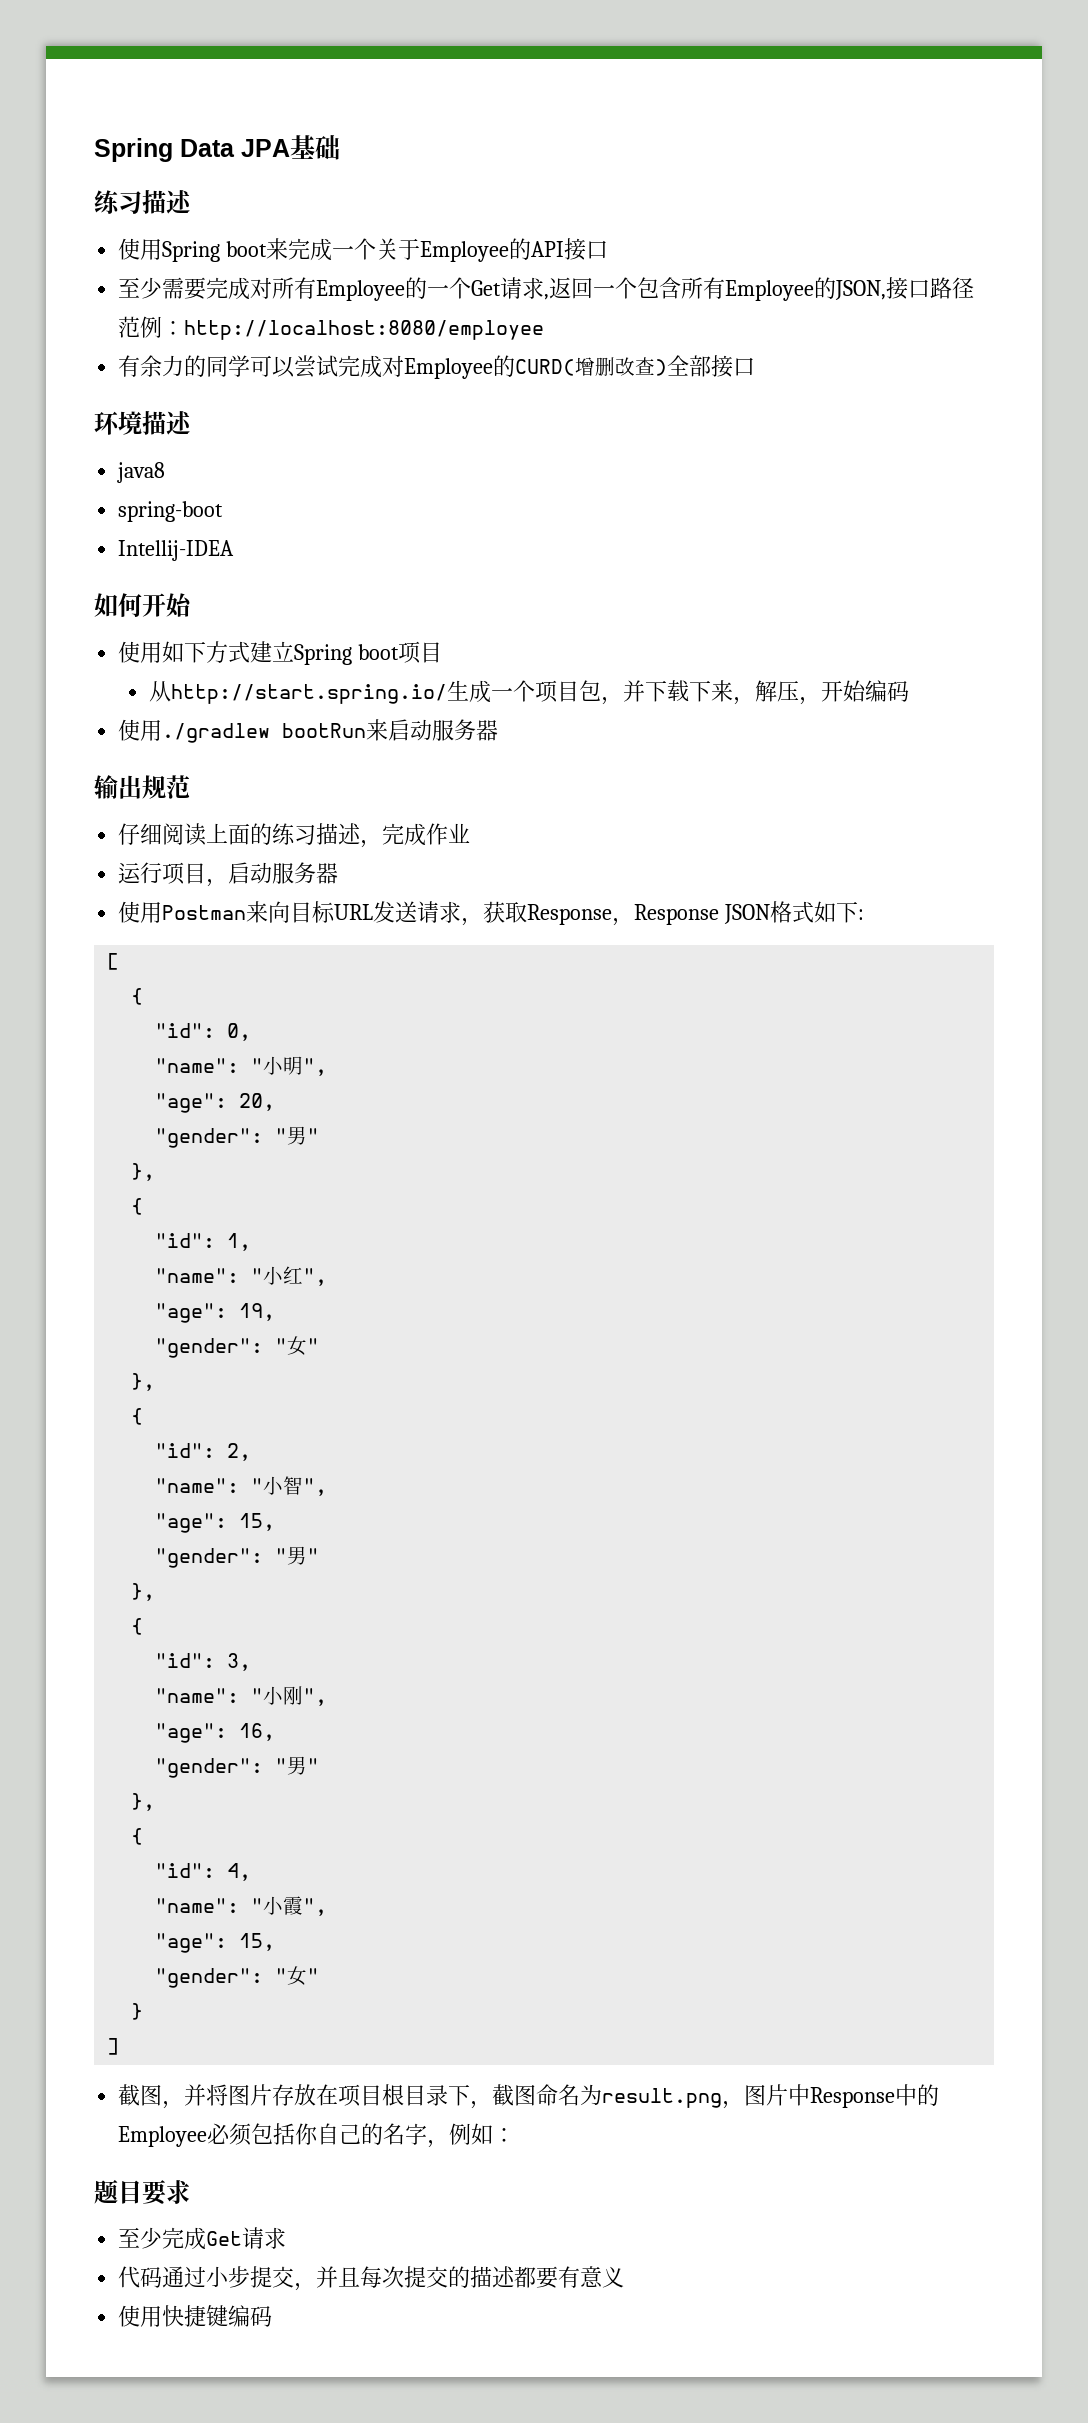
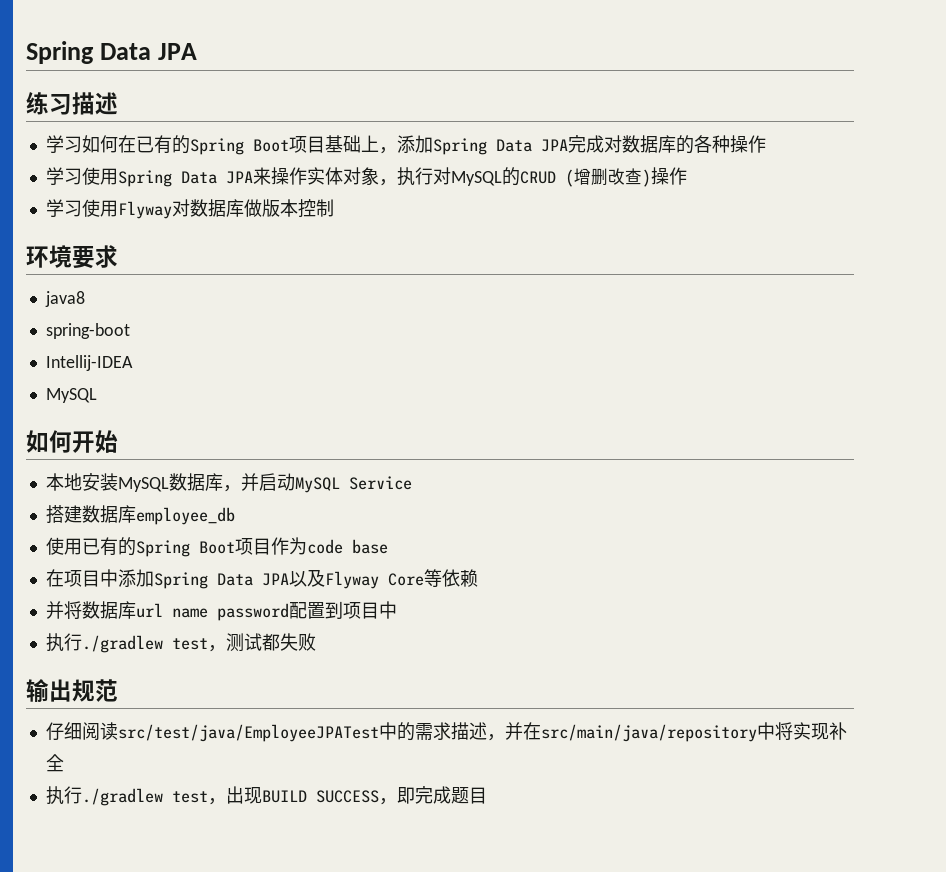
[94,135,340,162] Spring Data JPA基础 -> [26,41,197,64] Spring Data JPA
[118,238,609,262] [118,277,975,301] [118,316,545,340] [118,355,756,379] 使用Spring boot来完成一个关于Employee的API接口 // 至少需要完成对所有Employee的一个Get请求,返回一个包含所有Employee的JSON,接口路径范例：http://localhost:8080/employee // 有余力的同学可以尝试完成对Employee的CURD(增删改查)全部接口 -> [45,135,766,155] [45,167,687,187] [45,199,334,219] 学习如何在已有的Spring Boot项目基础上，添加Spring Data JPA完成对数据库的各种操作 // 学习使用Spring Data JPA来操作实体对象，执行对MySQL的CRUD (增删改查)操作 // 学习使用Flyway对数据库做版本控制
[142,411,192,435] 描述 -> [72,245,118,269] 要求
(235, 550) none -> [45,388,97,403] // MySQL
[118,641,443,665] [148,680,909,705] [118,719,499,743] [94,775,190,799] [118,823,471,848] [118,862,339,887] [118,901,865,926] [107,953,120,970] [131,988,144,1005] [155,1023,252,1041] [155,1056,328,1076] [155,1093,276,1113] [155,1126,320,1148] [131,1163,156,1181] [131,1198,144,1215] [155,1233,252,1251] [155,1266,328,1286] [155,1303,276,1323] [155,1336,320,1358] [131,1373,156,1391] [131,1408,144,1425] [155,1443,252,1461] [155,1476,328,1496] [155,1513,276,1533] [155,1546,320,1568] [131,1583,156,1601] [131,1618,144,1635] [155,1653,252,1671] [155,1686,328,1706] [155,1723,276,1743] [155,1756,320,1778] [131,1793,156,1811] [131,1828,144,1845] [155,1863,252,1881] [155,1896,328,1916] [155,1933,276,1953] [155,1966,320,1988] [131,2003,144,2020] [107,2038,120,2055] [118,2084,940,2109] [118,2123,516,2148] [94,2179,190,2205] [118,2227,287,2250] [118,2266,625,2291] [118,2305,273,2327] 使用如下方式建立Spring boot项目 // 从http://start.spring.io/生成一个项目包，并下载下来，解压，开始编码 // 使用./gradlew bootRun来启动服务器 // 输出规范 // 仔细阅读上面的练习描述，完成作业 // 运行项目，启动服务器 // 使用Postman来向目标URL发送请求，获取Response，Response JSON格式如下: // [ // { // "id": 0, // "name": "小明", // "age": 20, // "gender": "男" // }, // { // "id": 1, // "name": "小红", // "age": 19, // "gender": "女" // }, // { // "id": 2, // "name": "小智", // "age": 15, // "gender": "男" // }, // { // "id": 3, // "name": "小刚", // "age": 16, // "gender": "男" // }, // { // "id": 4, // "name": "小霞", // "age": 15, // "gender": "女" // } // ] // 截图，并将图片存放在项目根目录下，截图命名为result.png，图片中Response中的Employee必须包括你自己的名字，例如： // 题目要求 // 至少完成Get请求 // 代码通过小步提交，并且每次提交的描述都要有意义 // 使用快捷键编码 -> [45,473,412,493] [45,505,235,525] [45,537,388,557] [45,569,478,589] [45,601,397,621] [45,633,316,653] [26,679,118,702] [45,722,847,742] [45,754,64,772] [45,786,487,806] 本地安装MySQL数据库，并启动MySQL Service // 搭建数据库employee_db // 使用已有的Spring Boot项目作为code base // 在项目中添加Spring Data JPA以及Flyway Core等依赖 // 并将数据库url name password配置到项目中 // 执行./gradlew test，测试都失败 // 输出规范 // 仔细阅读src/test/java/EmployeeJPATest中的需求描述，并在src/main/java/repository中将实现补全 // 执行./gradlew test，出现BUILD SUCCESS，即完成题目

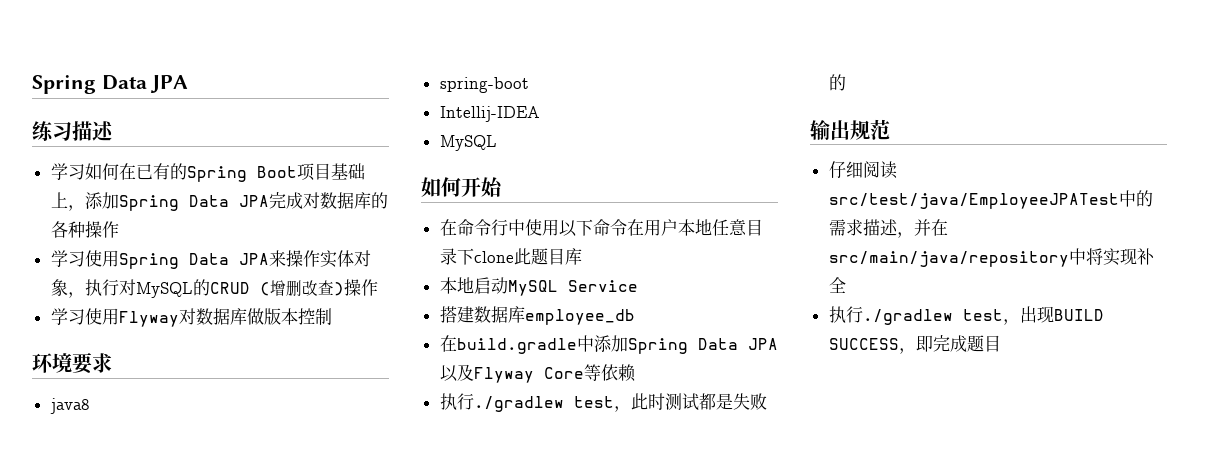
[45,473,259,492] 本地安装MySQL数据库，并 -> [439,219,763,237] [439,248,582,265] [439,277,474,294] 在命令行中使用以下命令在用户本地任意目录下clone此题目库 // 本地
[45,537,388,557] [45,569,100,587] // 使用已有的Spring Boot项目作为code base // 在项目 -> [439,335,577,354] // 在build.gradle
[45,601,397,621] [45,633,280,653] // 并将数据库url name password配置到项目中 // 执行./gradlew test，测试都 -> [439,393,733,412] // 执行./gradlew test，此时测试都是
(316, 642) none -> [828,74,846,91] 的

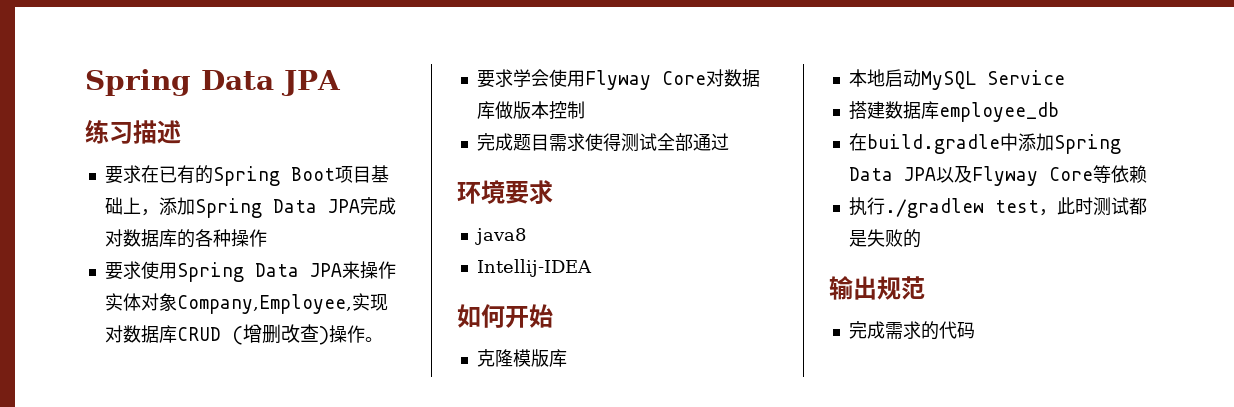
[50,163,119,180] 学习如何 -> [104,165,141,184] 要求
[50,250,85,267] 学习 -> [104,261,141,280] 要求
[67,279,210,298] ，执行对MySQL的 -> [176,293,388,314] [104,325,177,343] Company,Employee,实现对数据库
[50,308,85,325] // 学习 -> [364,337,383,342] [476,69,549,88] 。 // 要求学会
(179, 319) none -> [661,71,706,85] Core
(332, 316) none -> [476,133,729,152] // 完成题目需求使得测试全部通过
[439,77,529,93] // spring-boot -> (526, 236) none
[439,135,497,151] // MySQL -> (592, 268) none
[439,219,763,237] [439,248,565,265] 在命令行中使用以下命令在用户本地任意目录下clone此题目 -> [476,349,549,367] 克隆模版
[828,161,897,179] [828,190,1153,209] [828,219,948,238] [828,248,1154,267] [828,277,846,293] [828,306,1104,325] [828,335,1001,354] 仔细阅读src/test/java/EmployeeJPATest中的需求描述，并在src/main/java/repository中将实现补全 // 执行./gradlew test，出现BUILD SUCCESS，即完成题目 -> [848,321,975,340] 完成需求的代码

